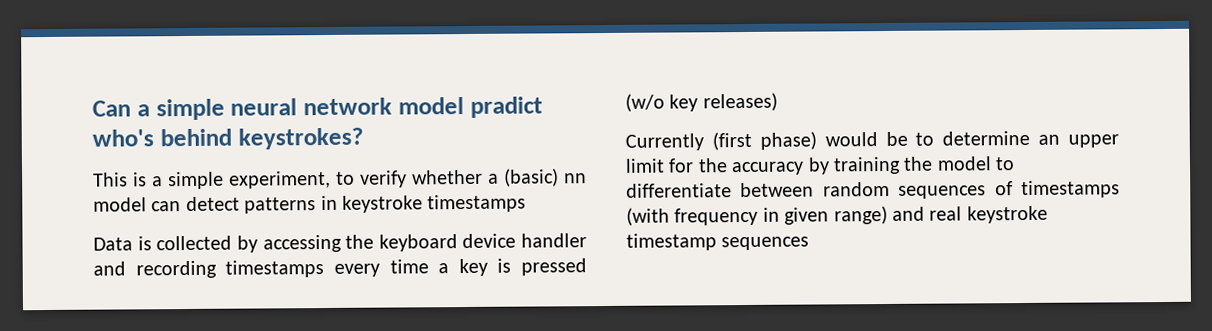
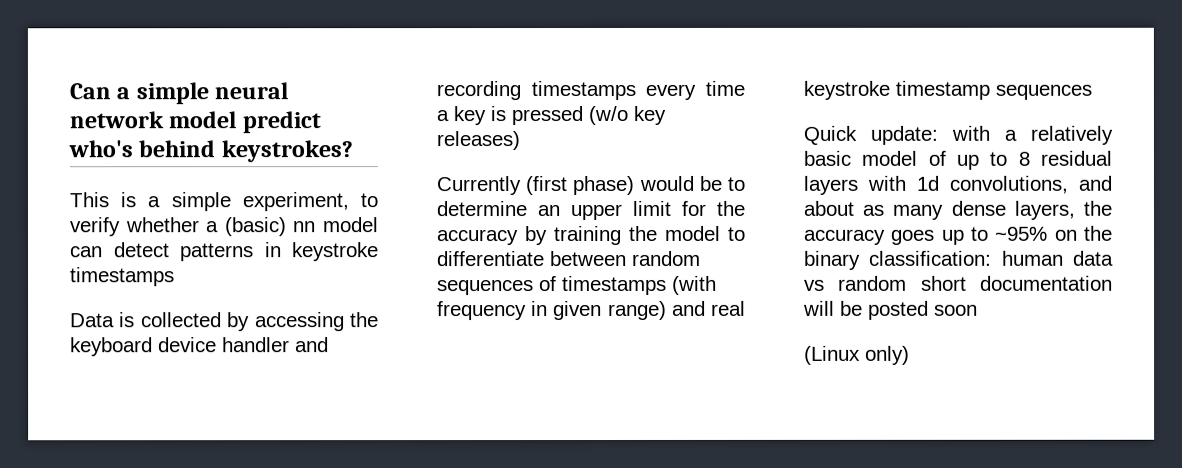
[469,96,543,118] pradict -> [241,111,321,134] predict
(810, 243) none -> [803,125,1113,145] [803,150,1112,170] [803,175,1112,195] [803,200,1112,220] [803,225,1113,245] [804,250,1114,270] [804,275,1113,291] [803,300,978,320] [804,345,910,365] // Quick update: with a relatively basic model of up to 8 residual layers with 1d convolutions, and about as many dense layers, the accuracy goes up to ~95% on the binary classification: human data vs random short documentation will be posted soon // (Linux only)

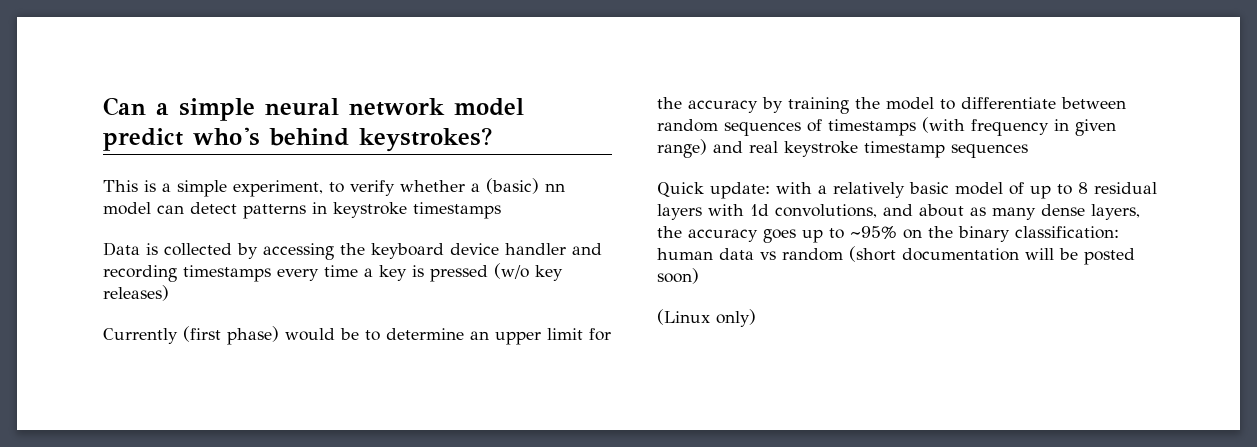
[920,275,967,291] short -> [849,246,896,262] (short
[934,304,978,316] soon -> [657,268,699,284] soon)

